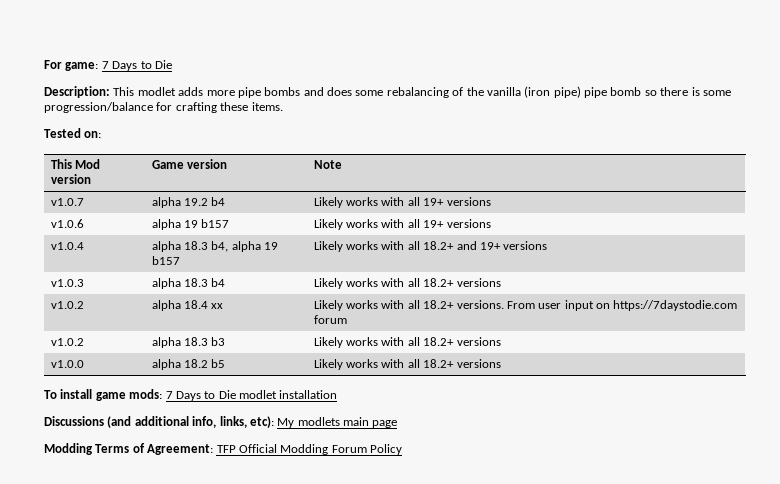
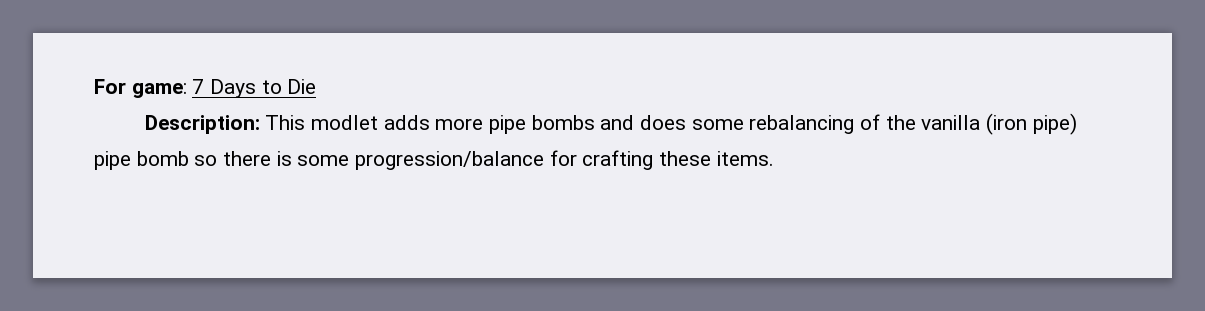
[44,128,102,138] [50,159,101,169] [50,174,91,184] [151,159,228,169] [313,160,342,169] [50,198,84,206] [151,197,226,208] [313,197,491,208] [50,219,84,228] [151,219,230,230] [313,219,491,230] [50,242,84,250] [151,241,279,252] [151,256,180,265] [313,241,548,252] [50,279,84,287] [151,278,226,289] [313,278,501,289] [50,301,84,309] [151,300,224,311] [313,300,738,311] [313,315,347,324] [50,338,84,346] [151,337,226,348] [313,337,501,348] [50,360,84,368] [151,359,226,370] [313,359,501,370] [44,389,338,401] [44,416,398,428] [44,443,402,455] // Tested on: // This Mod version | Game version | Note // v1.0.7 | alpha 19.2 b4 | Likely works with all 19+ versions // v1.0.6 | alpha 19 b157 | Likely works with all 19+ versions // v1.0.4 | alpha 18.3 b4, alpha 19 b157 | Likely works with all 18.2+ and 19+ versions // v1.0.3 | alpha 18.3 b4 | Likely works with all 18.2+ versions // v1.0.2 | alpha 18.4 xx | Likely works with all 18.2+ versions. From user input on https://7daystodie.com forum // v1.0.2 | alpha 18.3 b3 | Likely works with all 18.2+ versions // v1.0.0 | alpha 18.2 b5 | Likely works with all 18.2+ versions // To install game mods: 7 Days to Die modlet installation // Discussions (and additional info, links, etc): My modlets main page // Modding Terms of Agreement: TFP Official Modding Forum Policy -> (774, 158) none

